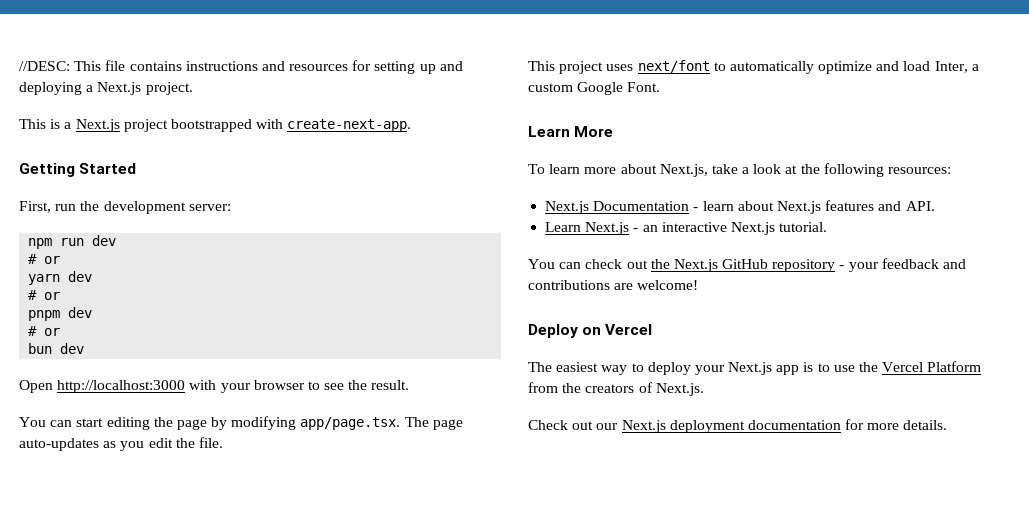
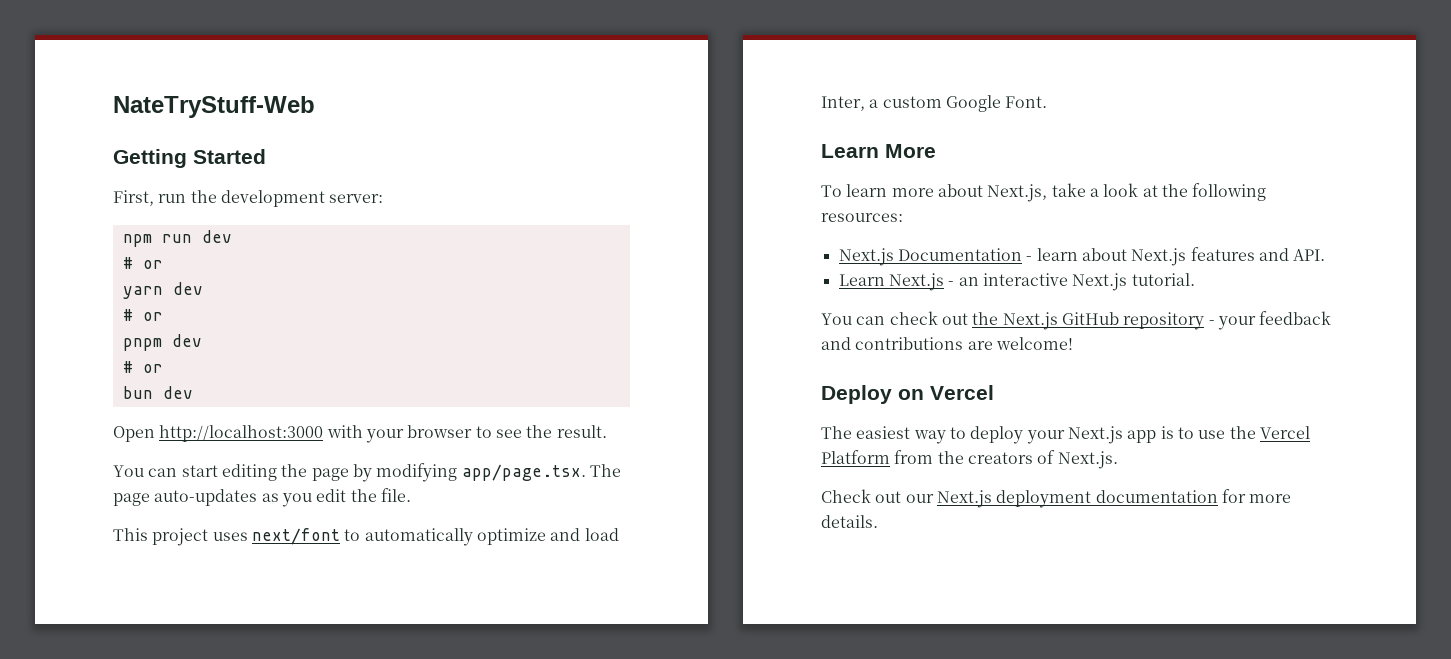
[19,60,463,74] [19,82,193,95] [19,119,412,132] //DESC: This file contains instructions and resources for setting up and deploying a Next.js project. // This is a Next.js project bootstrapped with create-next-app. -> [113,96,315,118] NateTryStuff-Web

